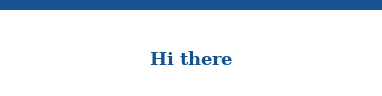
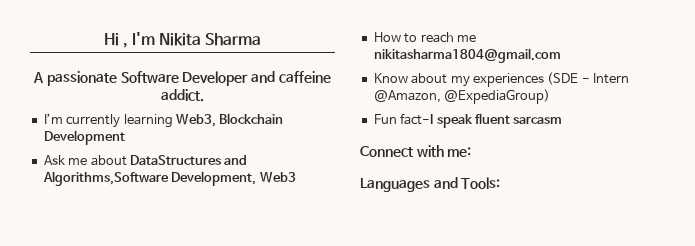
[180,51,232,65] there -> [122,32,262,48] [33,71,331,86] [161,89,204,102] [43,113,284,128] [43,130,125,145] [43,155,248,166] [42,171,296,186] [373,32,476,43] [373,48,561,63] [373,72,629,87] [373,89,551,104] [373,113,563,128] [360,145,472,157] [360,177,501,192] , I'm Nikita Sharma // A passionate Software Developer and caffeine addict. // I’m currently learning Web3, Blockchain Development // Ask me about DataStructures and Algorithms,Software Development, Web3 // How to reach me nikitasharma1804@gmail.com // Know about my experiences (SDE - Intern @Amazon, @ExpediaGroup) // Fun fact-I speak fluent sarcasm // Connect with me: // Languages and Tools:

